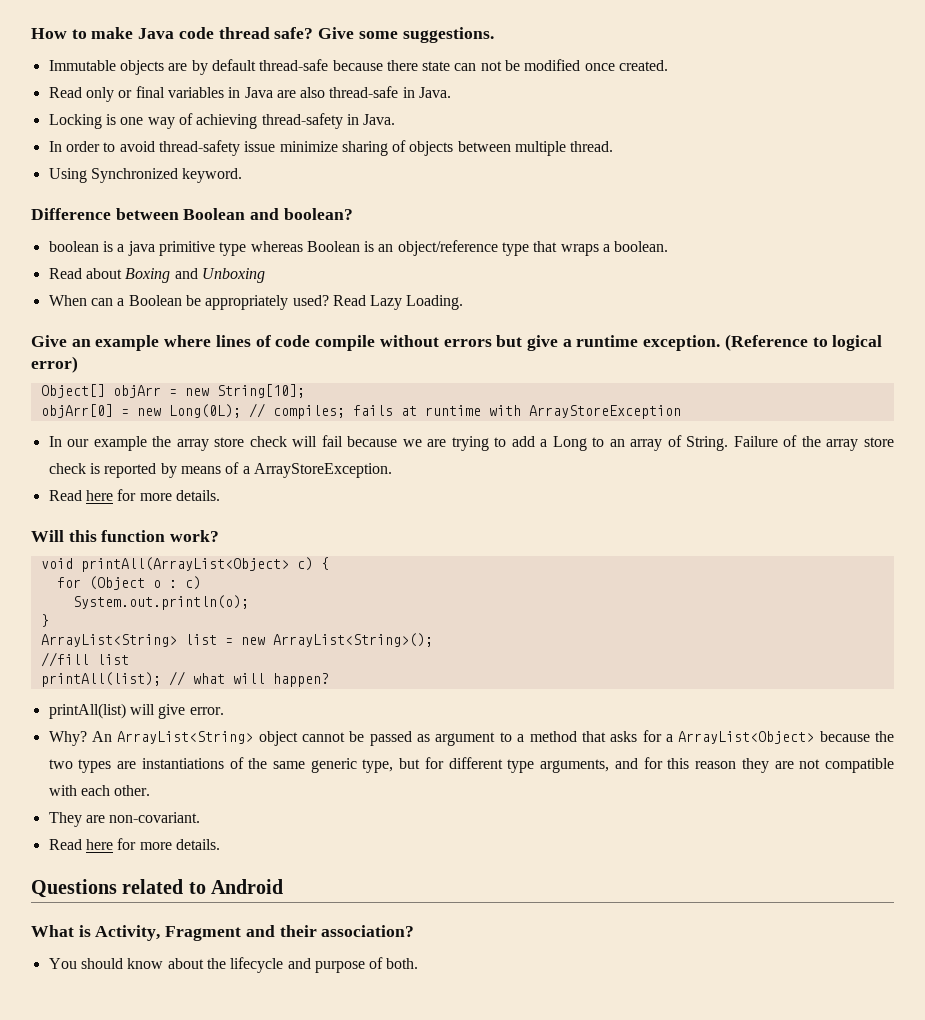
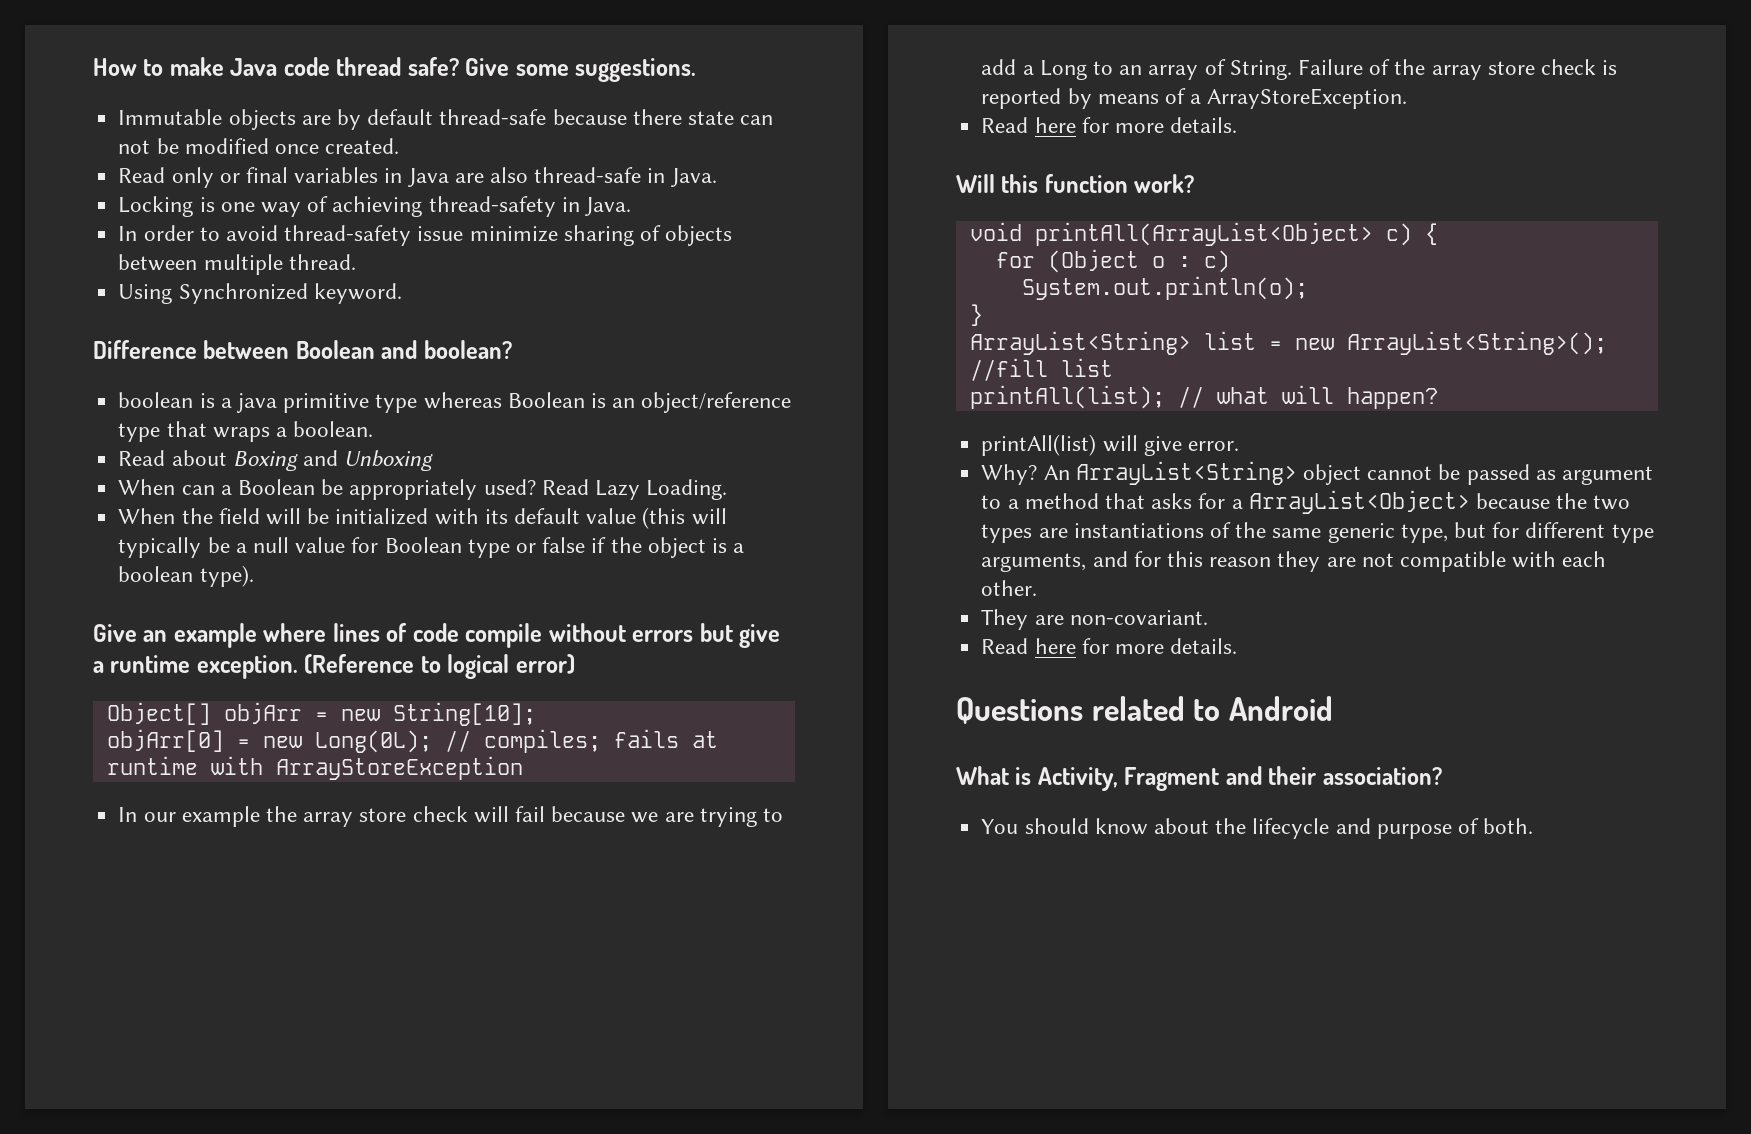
(464, 302) none -> [118,507,727,529] [118,537,745,558] [118,565,254,587] // When the field will be initialized with its default value (this will typically be a null value for Boolean type or false if the object is a boolean type).

